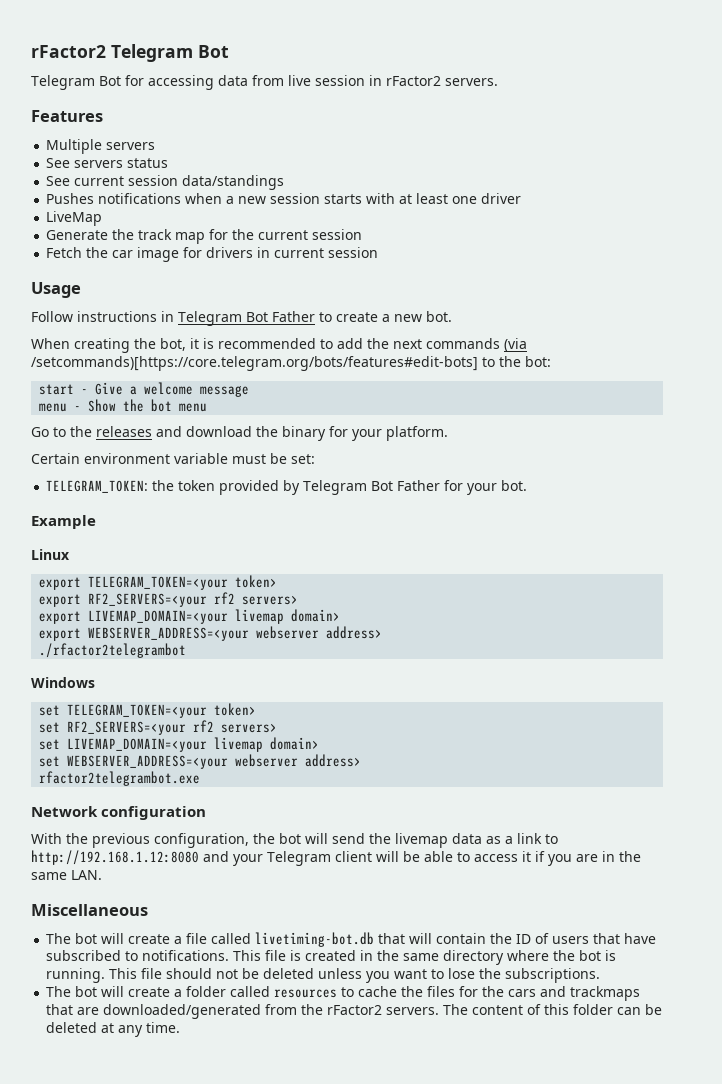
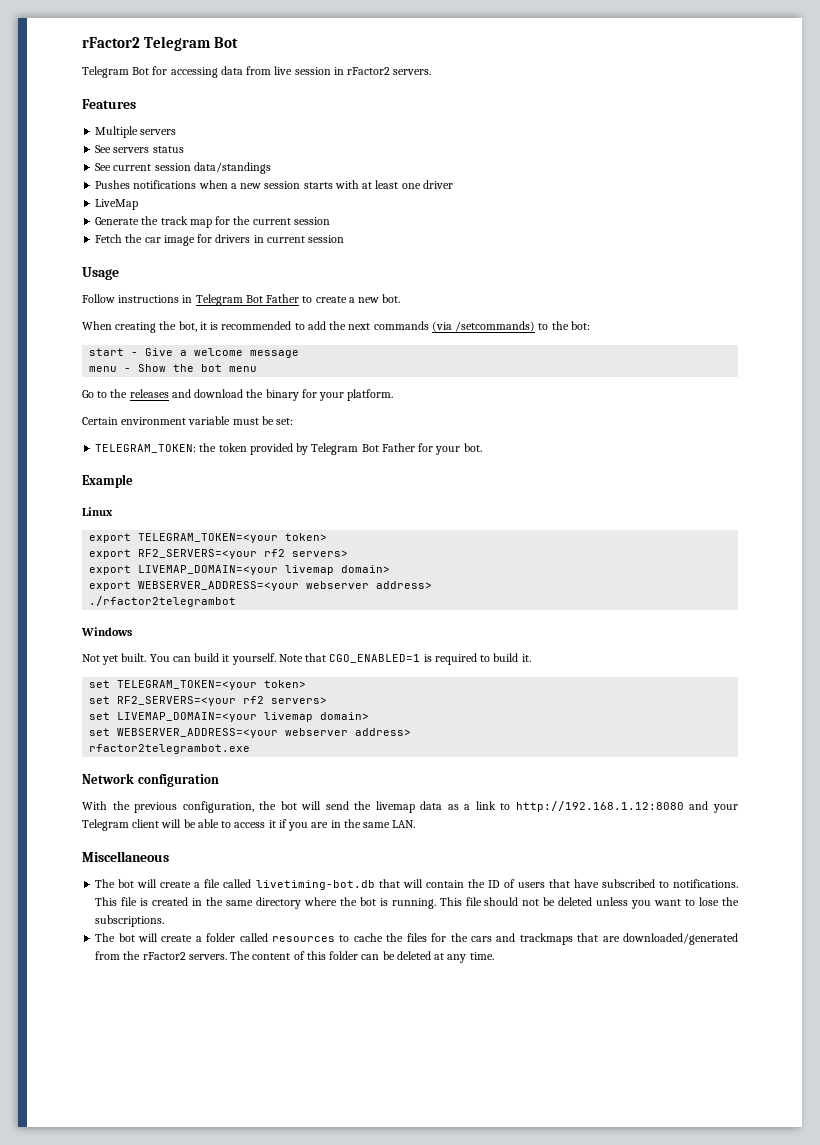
[31,356,478,371] /setcommands)[https://core.telegram.org/bots/features#edit-bots] -> [455,321,536,332] /setcommands)
(95, 682) none -> [82,653,531,665] // Not yet built. You can build it yourself. Note that CGO_ENABLED=1 is required to build it.

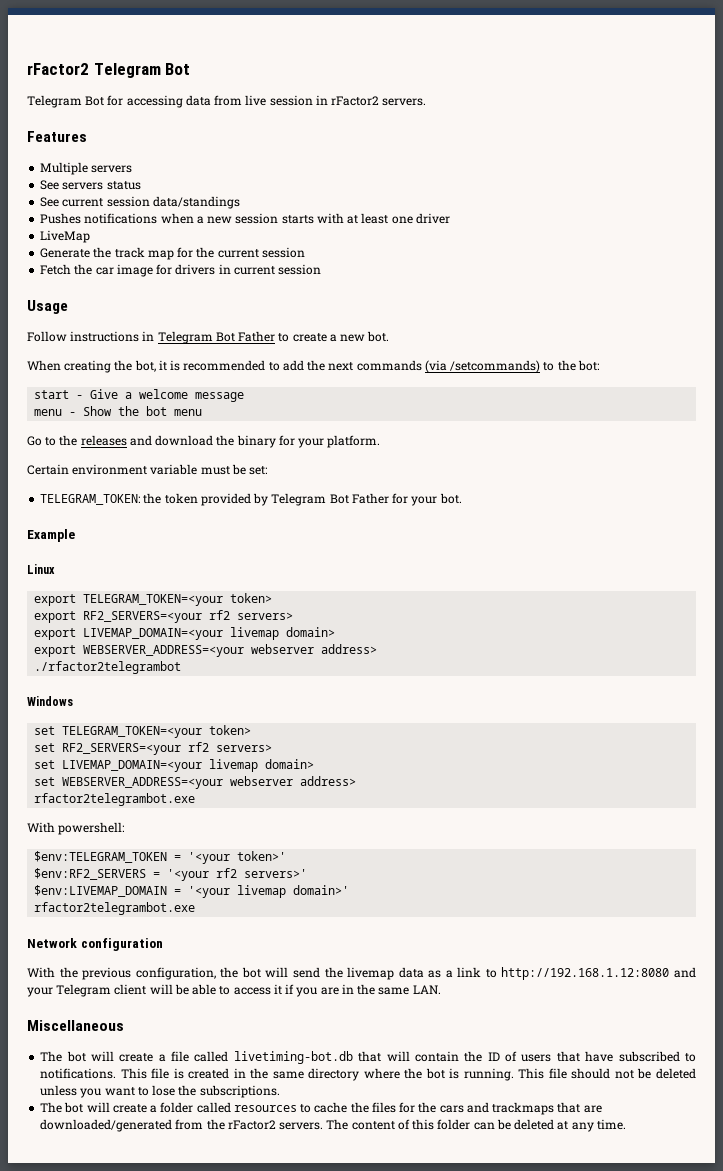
[82,653,531,665] // Not yet built. You can build it yourself. Note that CGO_ENABLED=1 is required to build it. -> (73, 701) none
(251, 749) none -> [27,822,125,835] [34,851,287,864] [34,868,308,881] [34,885,350,898] [34,902,196,915] // With powershell: // $env:TELEGRAM_TOKEN = '<your token>' // $env:RF2_SERVERS = '<your rf2 servers>' // $env:LIVEMAP_DOMAIN = '<your livemap domain>' // rfactor2telegrambot.exe

